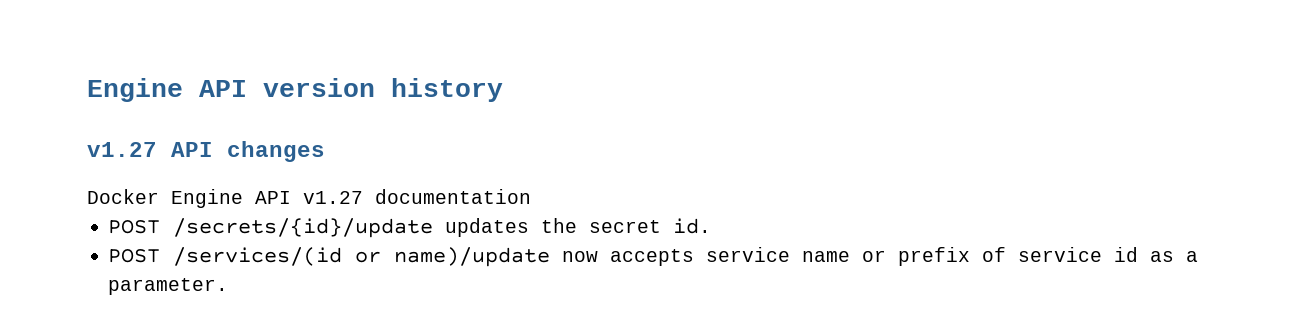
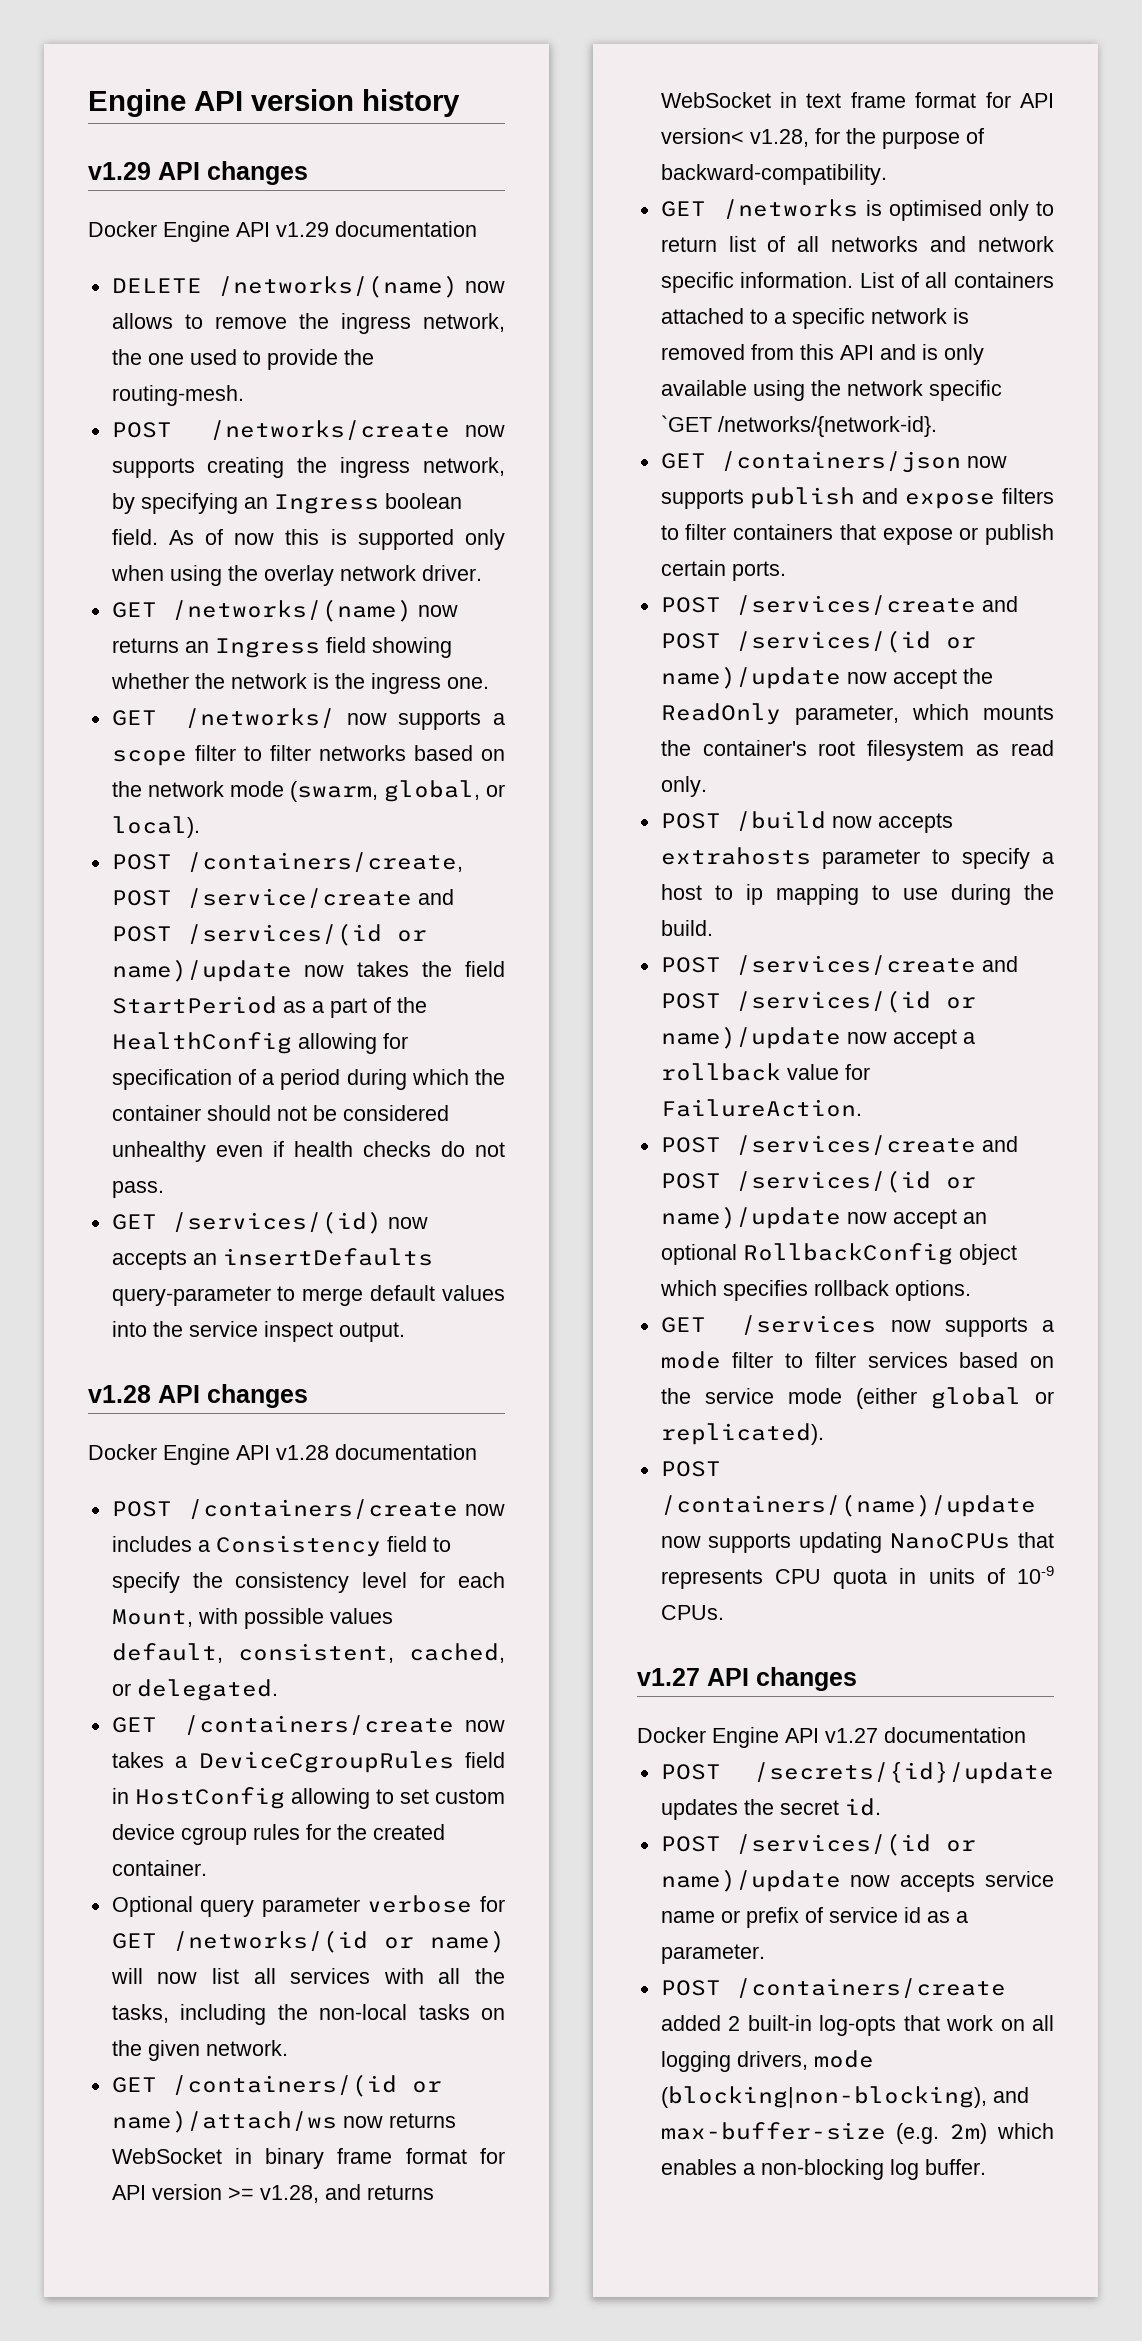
(503, 90) none -> [88,161,308,185] [88,221,477,242] [111,275,505,298] [111,313,505,334] [111,349,374,370] [111,385,244,406] [111,420,505,440] [111,457,505,478] [111,493,462,514] [111,529,505,550] [110,565,482,586] [111,599,458,622] [111,637,452,658] [110,673,489,694] [111,708,505,730] [111,745,505,766] [111,780,505,802] [111,816,200,838] [111,852,463,872] [111,888,454,908] [111,923,427,946] [111,959,505,982] [111,996,427,1018] [111,1032,408,1054] [111,1069,506,1090] [111,1105,449,1121] [111,1141,506,1162] [111,1181,164,1198] [111,1211,428,1234] [111,1248,433,1270] [111,1285,505,1306] [111,1321,405,1342] [88,1384,308,1408] [88,1444,477,1465] [111,1499,505,1519] [111,1535,451,1557] [111,1572,505,1593] [111,1608,393,1629] [111,1643,506,1663] [111,1679,278,1701] [111,1715,505,1735] [111,1751,505,1773] [111,1787,505,1809] [111,1824,445,1845] [111,1860,207,1876] [111,1895,505,1917] [111,1930,505,1953] [110,1968,505,1984] [111,2004,506,2025] [111,2040,288,2061] [111,2074,442,2097] [111,2110,456,2133] [111,2148,505,2169] [111,2184,434,2203] [660,92,1054,108] [660,128,984,149] [660,164,887,185] [660,199,1054,221] [660,236,1054,252] [660,272,1054,293] [660,308,969,329] [660,344,984,365] [660,380,1002,401] [660,415,937,437] [660,451,1007,473] [660,487,1054,509] [660,524,1054,545] [660,560,786,581] [660,595,1018,615] [660,630,976,653] [660,666,993,689] [660,703,1054,725] [660,740,1054,761] [660,776,707,797] [660,811,953,833] [660,847,1054,869] [660,884,1054,905] [660,920,713,936] [660,955,1018,975] [660,990,976,1013] [660,1026,975,1049] [660,1063,870,1081] [660,1099,862,1117] [660,1135,1018,1155] [660,1170,976,1193] [660,1206,987,1229] [660,1243,1017,1265] [659,1280,971,1301] [660,1315,1054,1337] [660,1351,1054,1369] [660,1387,1054,1409] [660,1423,824,1445] [660,1461,721,1477] [660,1494,1036,1517] [660,1532,1054,1553] [660,1566,1054,1589] [660,1605,724,1620] // v1.29 API changes // Docker Engine API v1.29 documentation // DELETE /networks/(name) now allows to remove the ingress network, the one used to provide the routing-mesh. // POST /networks/create now supports creating the ingress network, by specifying an Ingress boolean field. As of now this is supported only when using the overlay network driver. // GET /networks/(name) now returns an Ingress field showing whether the network is the ingress one. // GET /networks/ now supports a scope filter to filter networks based on the network mode (swarm, global, or local). // POST /containers/create, POST /service/create and POST /services/(id or name)/update now takes the field StartPeriod as a part of the HealthConfig allowing for specification of a period during which the container should not be considered unhealthy even if health checks do not pass. // GET /services/(id) now accepts an insertDefaults query-parameter to merge default values into the service inspect output. // v1.28 API changes // Docker Engine API v1.28 documentation // POST /containers/create now includes a Consistency field to specify the consistency level for each Mount, with possible values default, consistent, cached, or delegated. // GET /containers/create now takes a DeviceCgroupRules field in HostConfig allowing to set custom device cgroup rules for the created container. // Optional query parameter verbose for GET /networks/(id or name) will now list all services with all the tasks, including the non-local tasks on the given network. // GET /containers/(id or name)/attach/ws now returns WebSocket in binary frame format for API version >= v1.28, and returns WebSocket in text frame format for API version< v1.28, for the purpose of backward-compatibility. // GET /networks is optimised only to return list of all networks and network specific information. List of all containers attached to a specific network is removed from this API and is only available using the network specific `GET /networks/{network-id}. // GET /containers/json now supports publish and expose filters to filter containers that expose or publish certain ports. // POST /services/create and POST /services/(id or name)/update now accept the ReadOnly parameter, which mounts the container's root filesystem as read only. // POST /build now accepts extrahosts parameter to specify a host to ip mapping to use during the build. // POST /services/create and POST /services/(id or name)/update now accept a rollback value for FailureAction. // POST /services/create and POST /services/(id or name)/update now accept an optional RollbackConfig object which specifies rollback options. // GET /services now supports a mode filter to filter services based on the service mode (either global or replicated). // POST /containers/(name)/update now supports updating NanoCPUs that represents CPU quota in units of 10-9 CPUs.
(229, 286) none -> [660,1978,1006,1998] [660,2015,1054,2036] [660,2050,874,2072] [660,2086,1029,2108] [660,2122,1054,2144] [660,2159,986,2180] // POST /containers/create added 2 built-in log-opts that work on all logging drivers, mode (blocking|non-blocking), and max-buffer-size (e.g. 2m) which enables a non-blocking log buffer.

